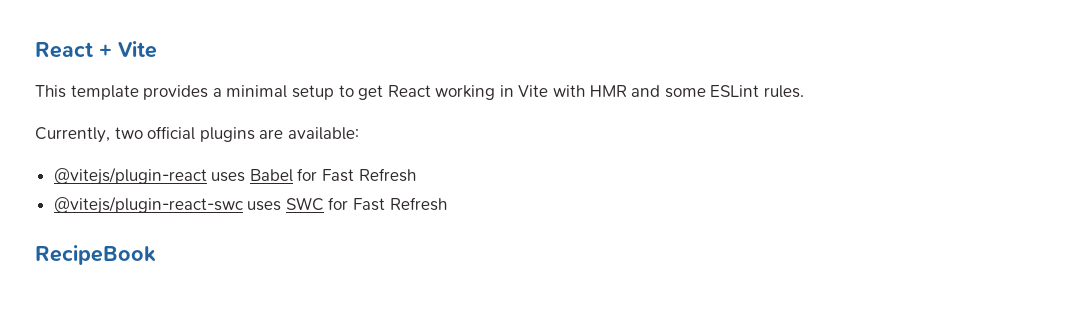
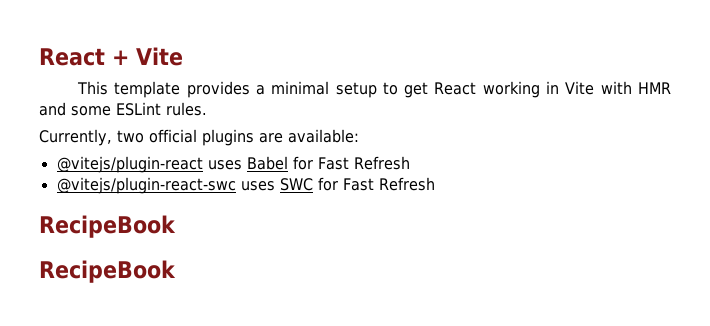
(156, 255) none -> [39,260,176,283] // RecipeBook

